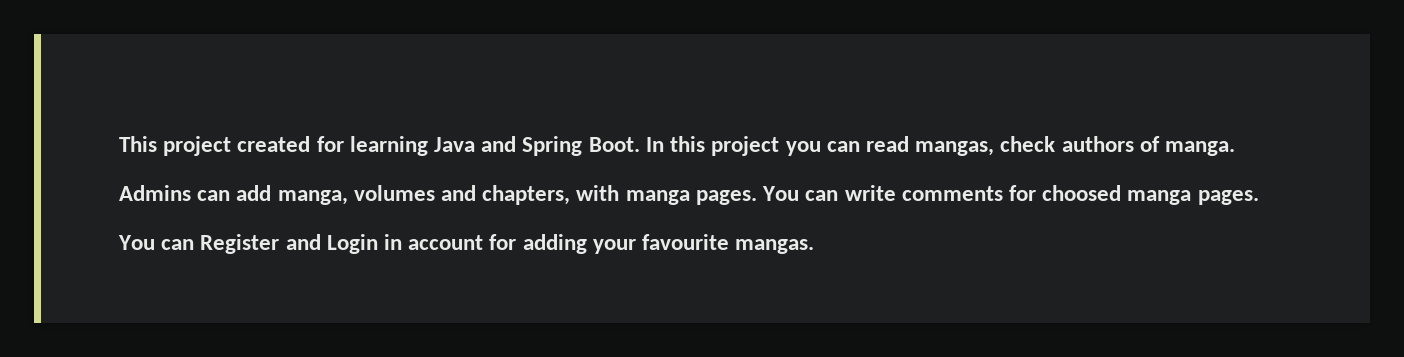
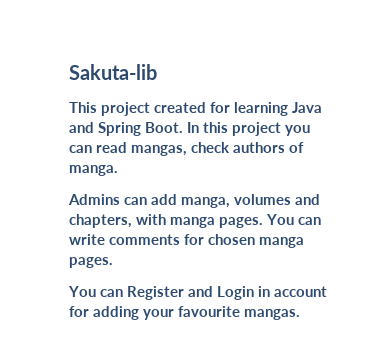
(119, 144) none -> [69,64,157,80] Sakuta-lib //
[1042,185,1122,201] choosed -> [208,234,255,245] chosen

